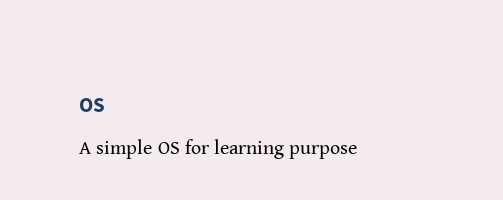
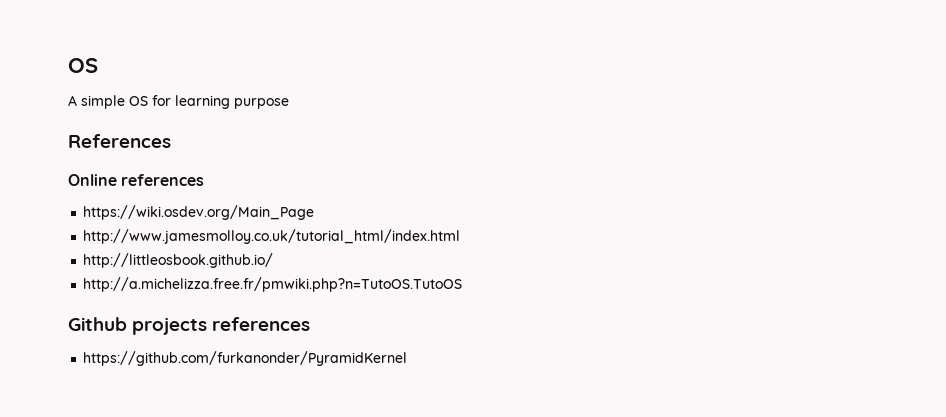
(358, 152) none -> [68,134,171,148] [68,174,205,186] [83,205,315,220] [83,229,461,244] [83,253,274,268] [83,277,463,292] [68,317,311,335] [83,351,408,366] // References // Online references // https://wiki.osdev.org/Main_Page // http://www.jamesmolloy.co.uk/tutorial_html/index.html // http://littleosbook.github.io/ // http://a.michelizza.free.fr/pmwiki.php?n=TutoOS.TutoOS // Github projects references // https://github.com/furkanonder/PyramidKernel

